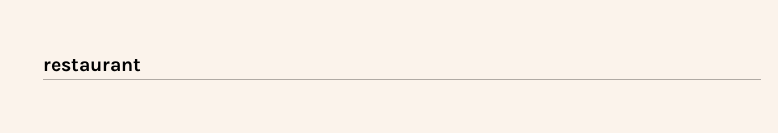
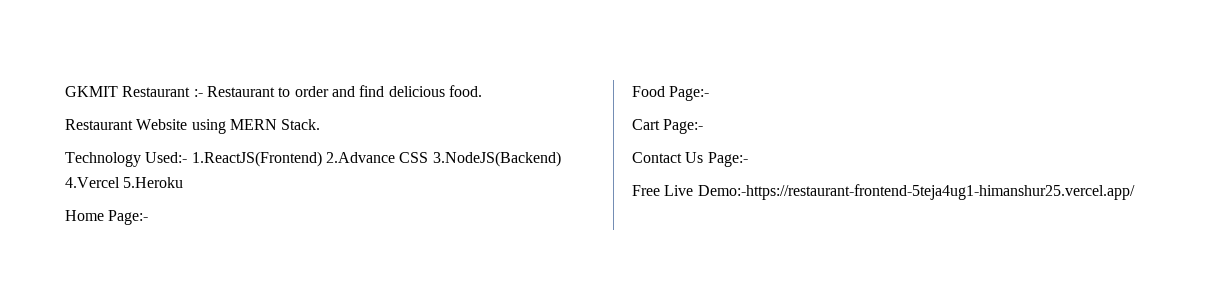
[43,59,141,72] restaurant -> [65,85,482,97] [65,119,321,134] [65,151,561,167] [65,177,184,188] [65,210,149,225] [632,86,710,101] [632,119,704,134] [632,152,748,167] [632,184,1135,200] GKMIT Restaurant :- Restaurant to order and find delicious food. // Restaurant Website using MERN Stack. // Technology Used:- 1.ReactJS(Frontend) 2.Advance CSS 3.NodeJS(Backend) 4.Vercel 5.Heroku // Home Page:- // Food Page:- // Cart Page:- // Contact Us Page:- // Free Live Demo:-https://restaurant-frontend-5teja4ug1-himanshur25.vercel.app/

